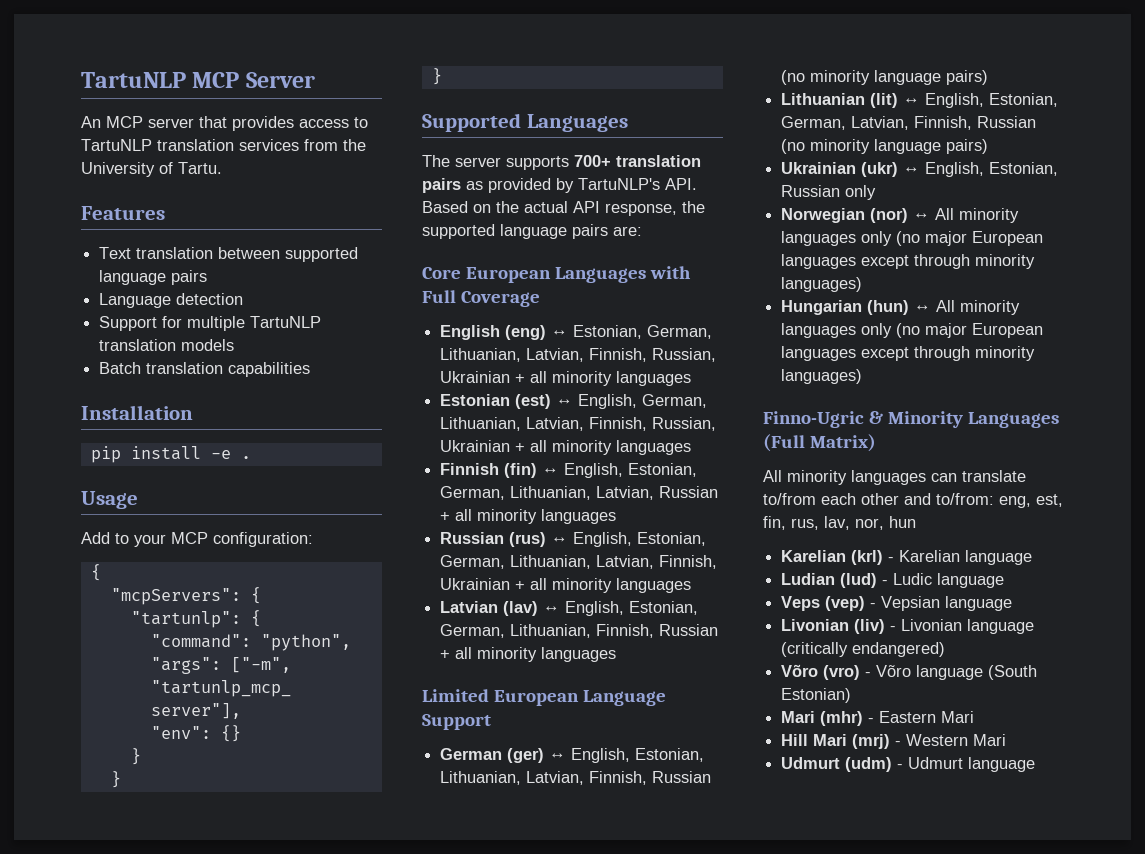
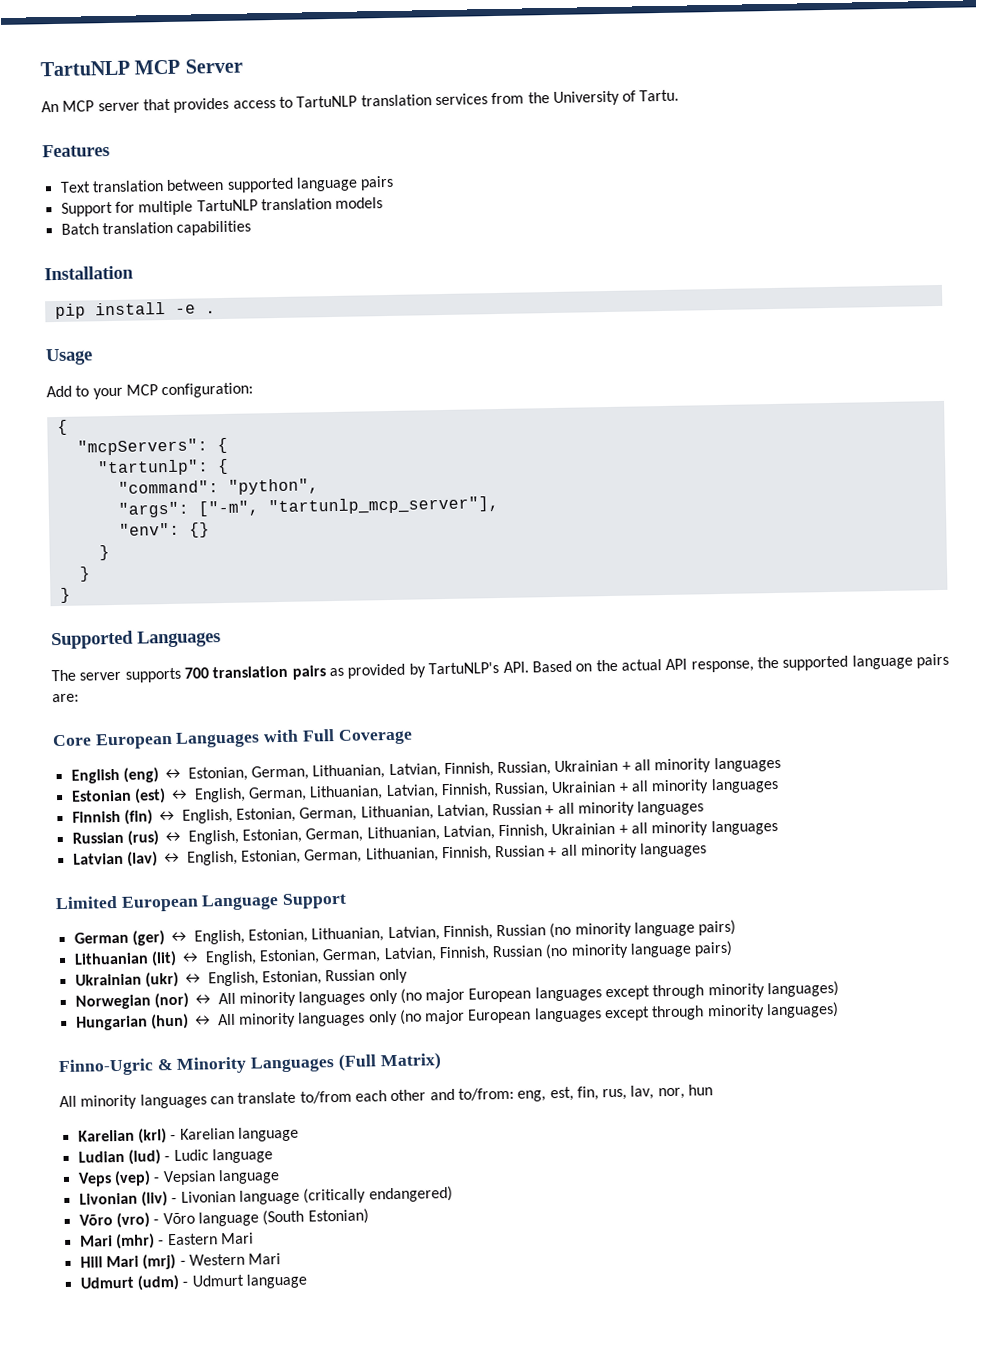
[99,293,244,308] // Language detection -> (395, 183) none
[574,155,611,167] 700+ -> [184,667,210,679] 700

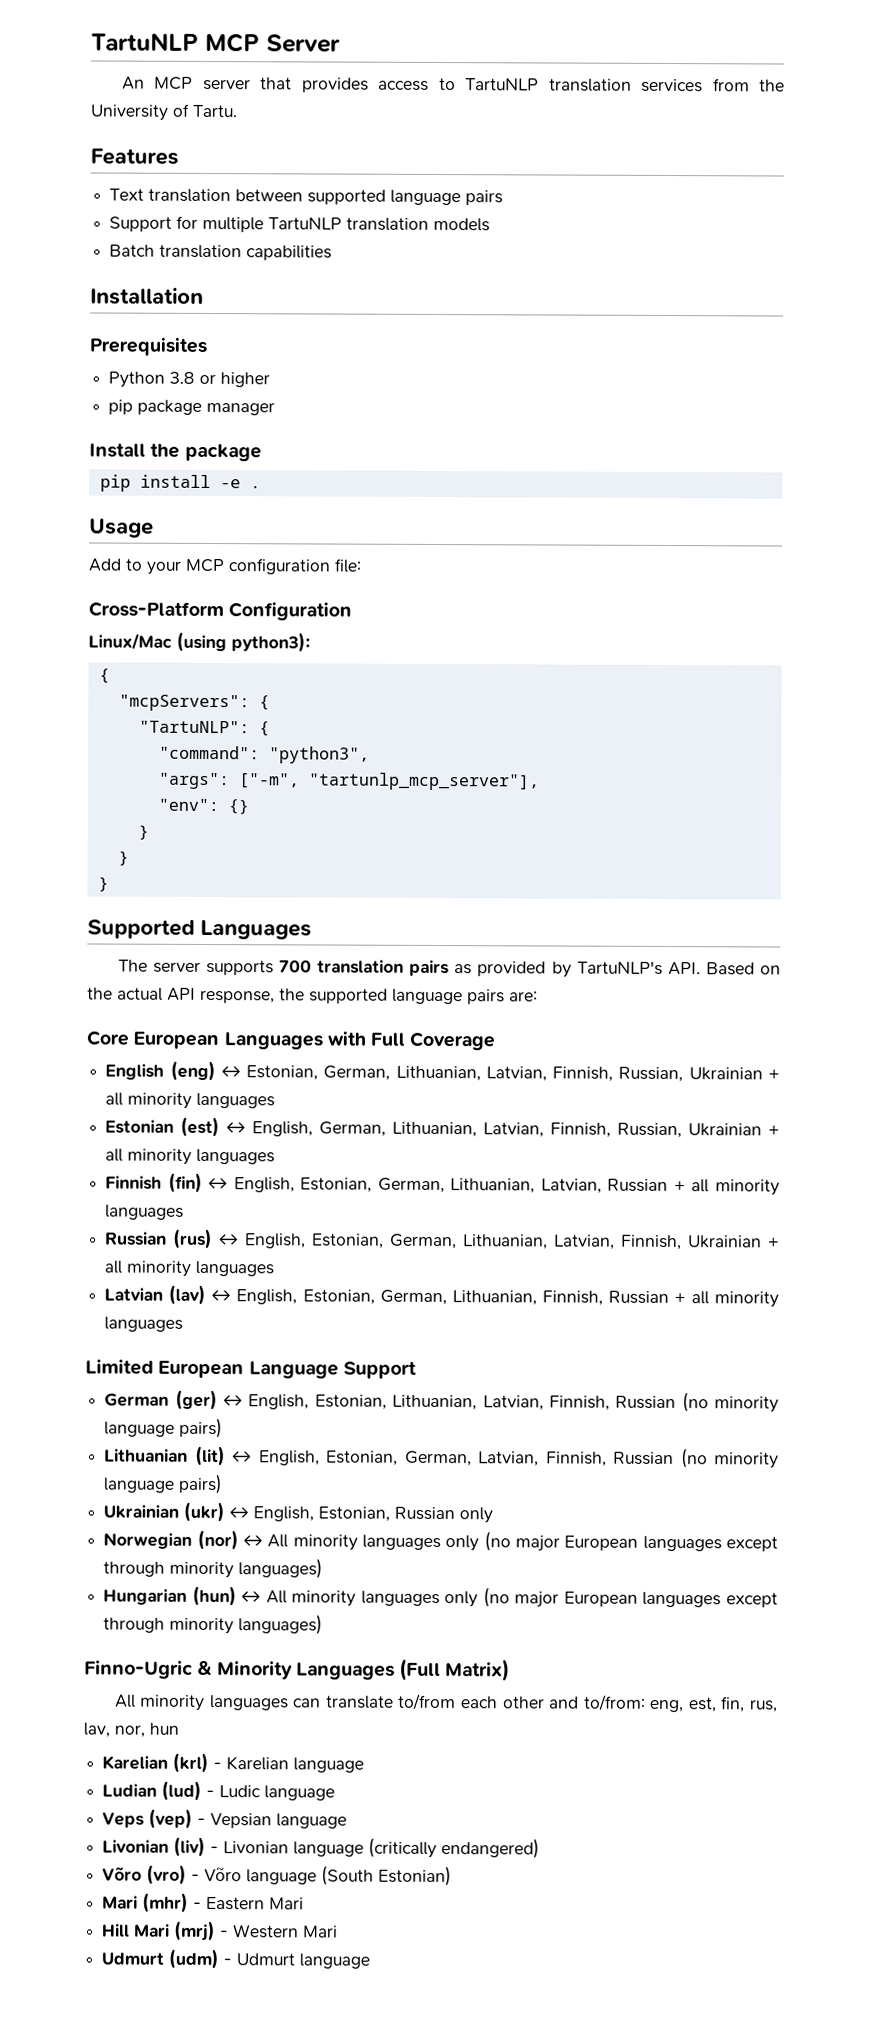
(134, 273) none -> [89,337,207,356] [108,371,271,388] [108,399,276,416] [89,443,262,462] // Prerequisites // Python 3.8 or higher // pip package manager // Install the package
[161,382,254,399] configuration: -> [228,558,362,575] [88,601,353,621] [88,631,310,653] configuration file: // Cross-Platform Configuration // Linux/Mac (using python3):
[96,459,209,477] "tartunlp": -> [138,720,250,734] "TartuNLP":
[227,478,319,495] "python", -> [268,746,370,764] "python3",

